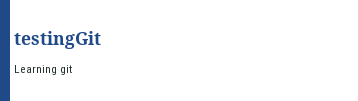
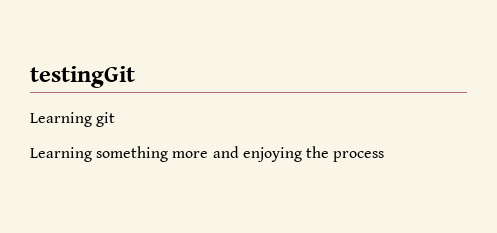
(73, 70) none -> [30,146,385,162] // Learning something more and enjoying the process

